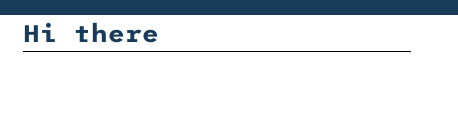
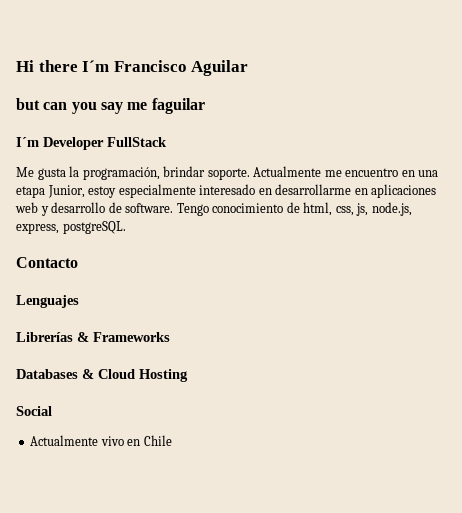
(159, 32) none -> [82,60,249,76] [16,98,205,114] [16,137,167,150] [16,166,439,180] [16,184,437,198] [15,202,412,216] [16,221,126,234] [16,257,78,268] [16,295,79,308] [16,332,170,342] [16,369,188,382] [16,406,52,416] [30,435,172,446] I´m Francisco Aguilar // but can you say me faguilar // I´m Developer FullStack // Me gusta la programación, brindar soporte. Actualmente me encuentro en una etapa Junior, estoy especialmente interesado en desarrollarme en aplicaciones web y desarrollo de software. Tengo conocimiento de html, css, js, node.js, express, postgreSQL. // Contacto // Lenguajes // Librerías & Frameworks // Databases & Cloud Hosting // Social // Actualmente vivo en Chile

